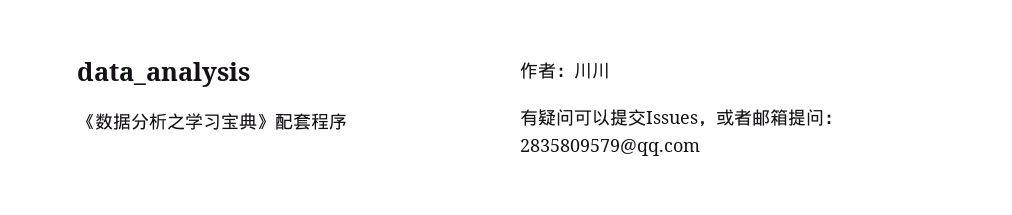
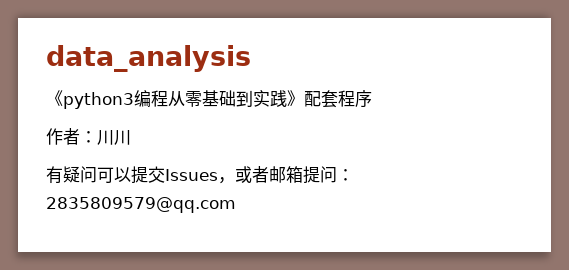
[95,113,257,130] 数据分析之学习宝典 -> [63,90,287,109] python3编程从零基础到实践

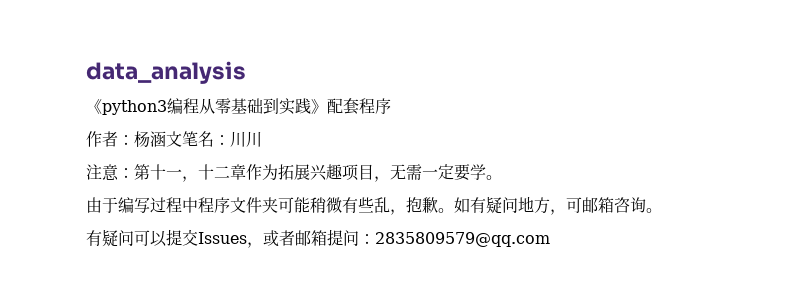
[97,130,131,145] 川川 -> [134,131,262,148] [86,164,502,182] [86,196,662,215] 杨涵文笔名：川川 // 注意：第十一，十二章作为拓展兴趣项目，无需一定要学。 // 由于编写过程中程序文件夹可能稍微有些乱，抱歉。如有疑问地方，可邮箱咨询。

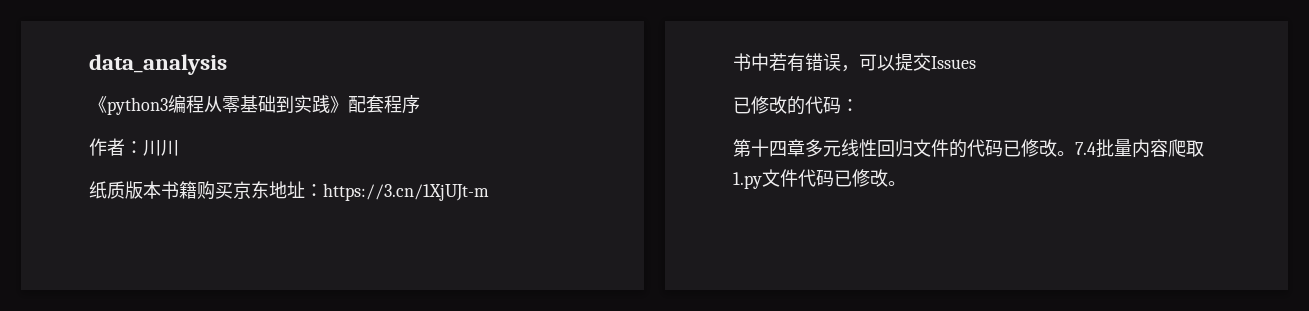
[134,131,262,148] [86,164,502,182] [86,196,662,215] [86,229,550,248] 杨涵文笔名：川川 // 注意：第十一，十二章作为拓展兴趣项目，无需一定要学。 // 由于编写过程中程序文件夹可能稍微有些乱，抱歉。如有疑问地方，可邮箱咨询。 // 有疑问可以提交Issues，或者邮箱提问：2835809579@qq.com -> [143,140,179,156] [89,181,489,201] [733,53,976,72] [733,96,859,115] [733,139,1204,158] [733,169,906,189] 川川 // 纸质版本书籍购买京东地址：https://3.cn/1XjUJt-m // 书中若有错误，可以提交Issues // 已修改的代码： // 第十四章多元线性回归文件的代码已修改。7.4批量内容爬取1.py文件代码已修改。

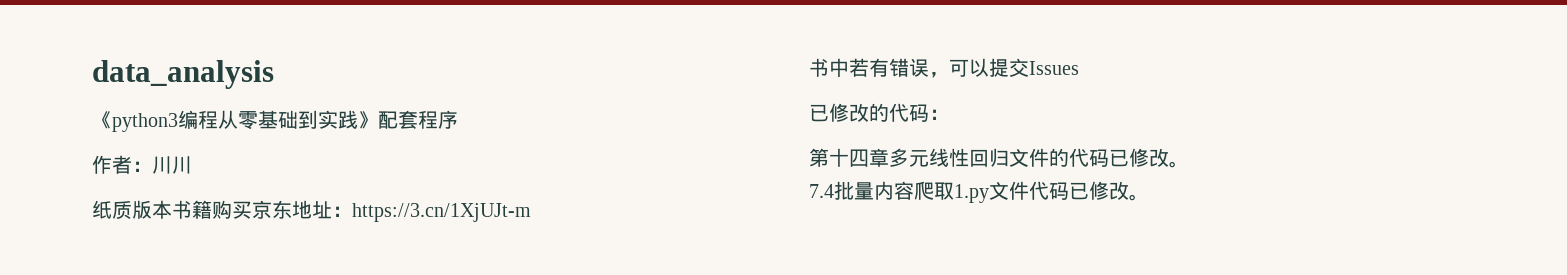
(1075, 153) none -> (1189, 164) //

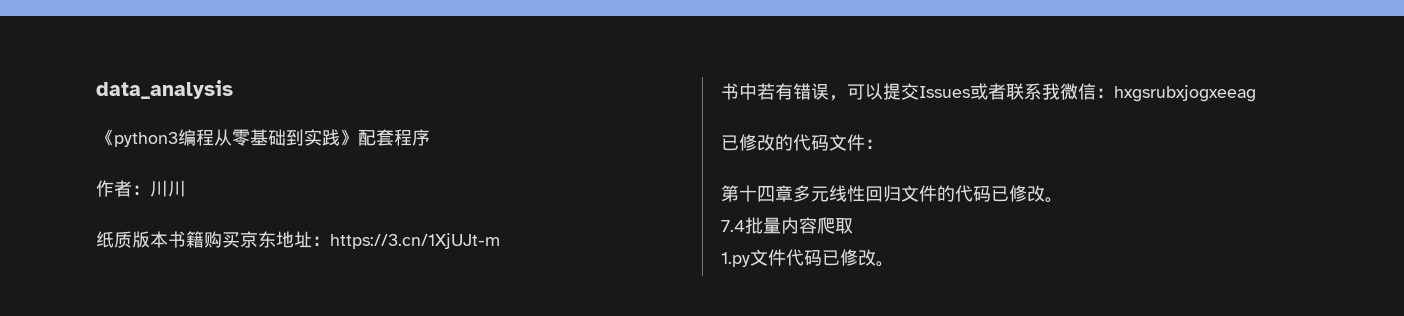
(1079, 68) none -> [970,83,1256,102] 或者联系我微信：hxgsrubxjogxeeag
(929, 113) none -> [829,134,865,151] 文件
(954, 191) none -> (853, 226) //

